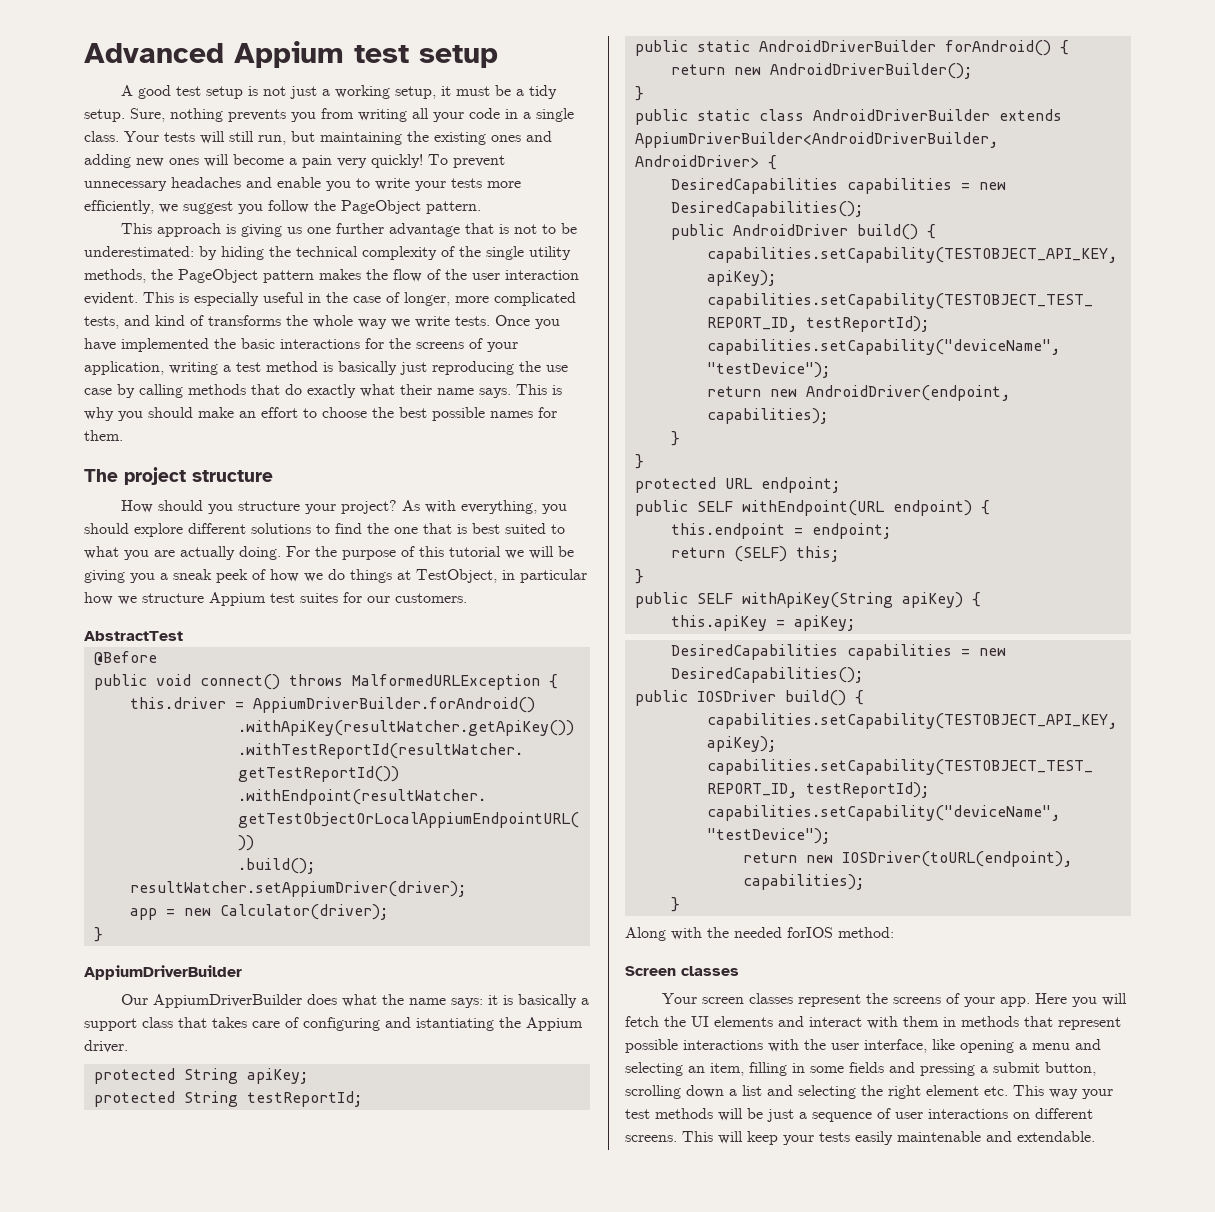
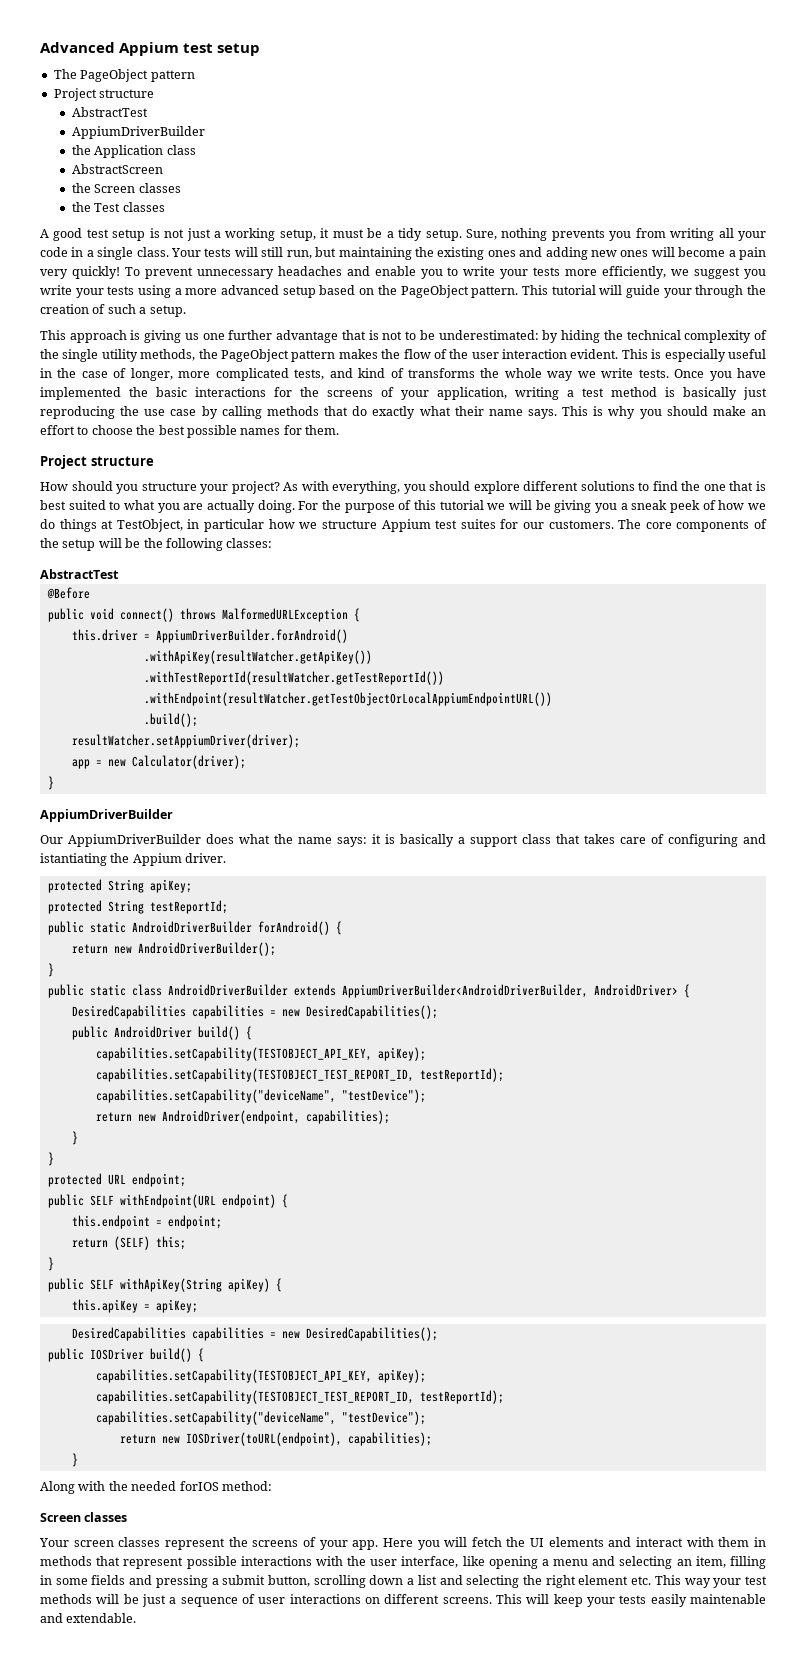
(498, 56) none -> [53,69,195,82] [53,88,155,101] [71,107,148,117] [71,126,205,139] [71,145,196,158] [71,164,163,174] [71,183,181,193] [71,202,165,212] // The PageObject pattern // Project structure // AbstractTest // AppiumDriverBuilder // the Application class // AbstractScreen // the Screen classes // the Test classes
[268,200,481,214] follow the PageObject pattern. -> [40,285,767,298] [40,304,186,317] write your tests using a more advanced setup based on the PageObject pattern. This tutorial will guide your through the creation of such a setup.
[84,467,186,485] The project -> [40,455,87,469] Project
(467, 598) none -> [618,519,767,532] [40,538,273,551] The core components of the setup will be the following classes:

